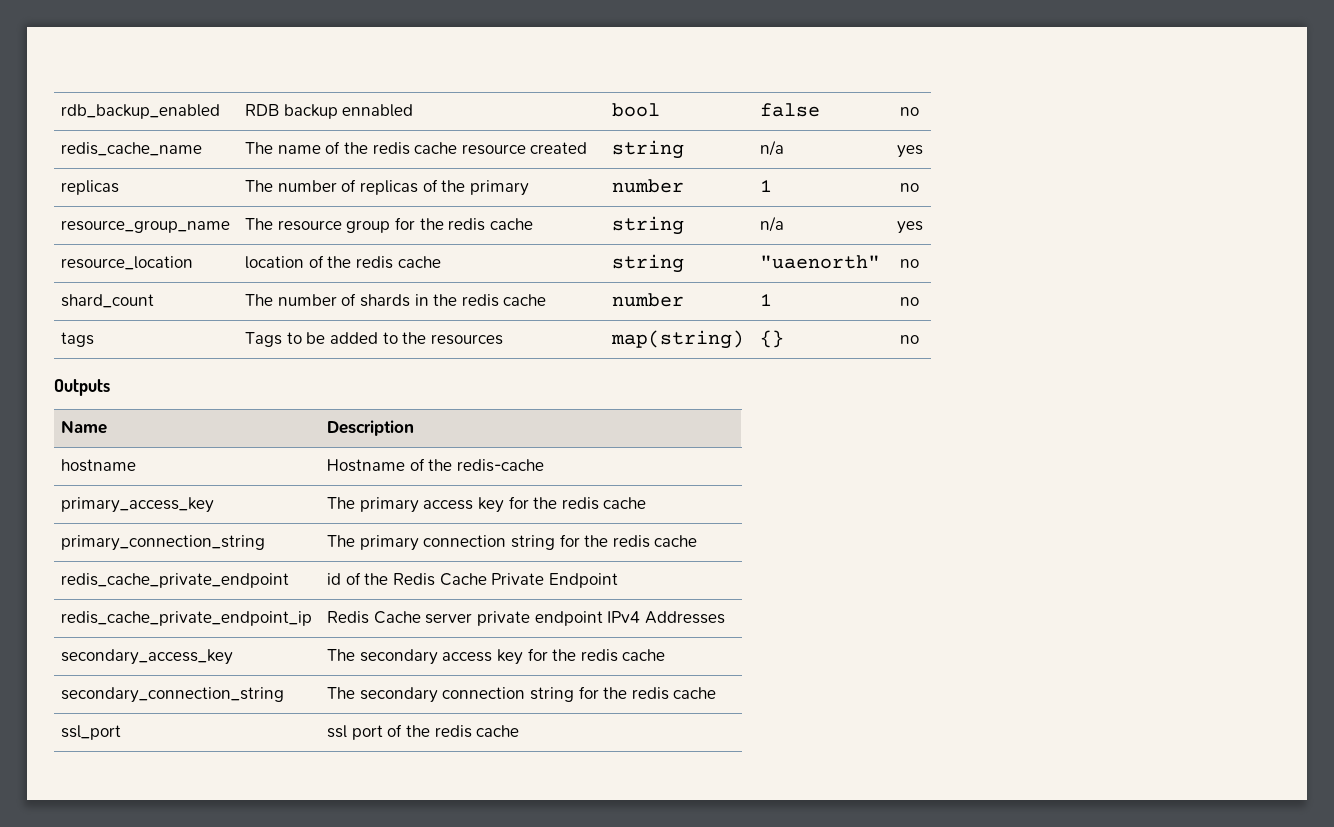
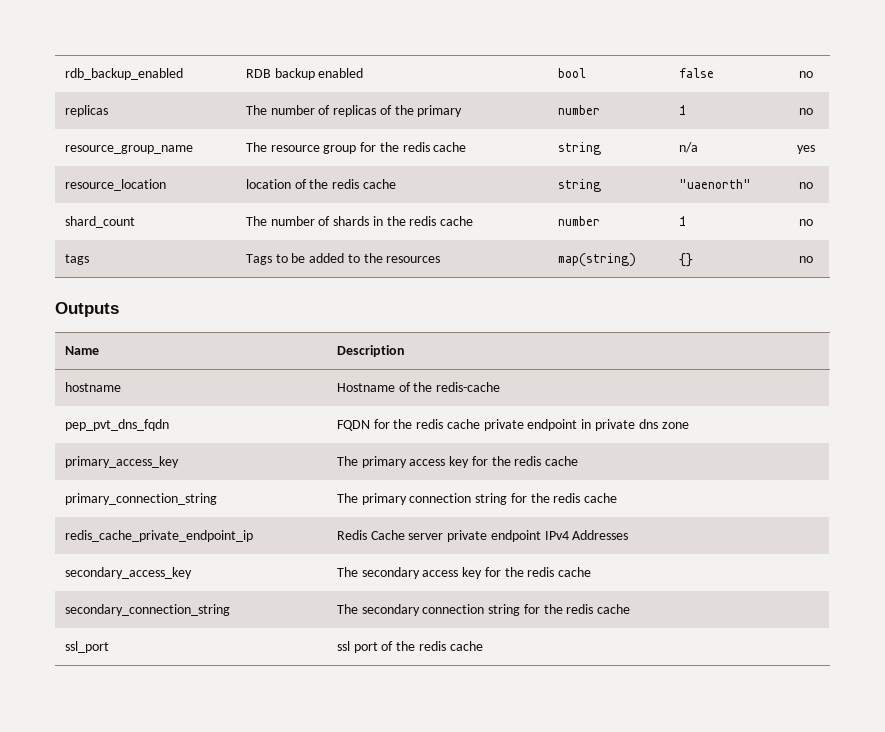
[342,104,414,117] ennabled -> [318,68,364,78] enabled
[61,142,203,156] [245,141,588,155] [612,140,685,159] [760,140,785,156] [896,145,923,158] // redis_cache_name | The name of the redis cache resource created | string | n/a | yes -> (813, 74) none
(545, 465) none -> [64,419,169,431] [336,419,689,431] // pep_pvt_dns_fqdn | FQDN for the redis cache private endpoint in private dns zone
[61,573,290,588] [327,572,618,588] // redis_cache_private_endpoint | id of the Redis Cache Private Endpoint -> (618, 498) none

